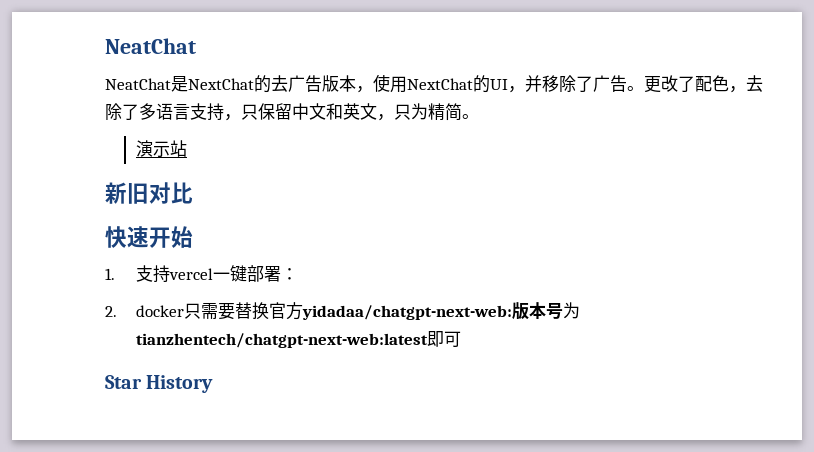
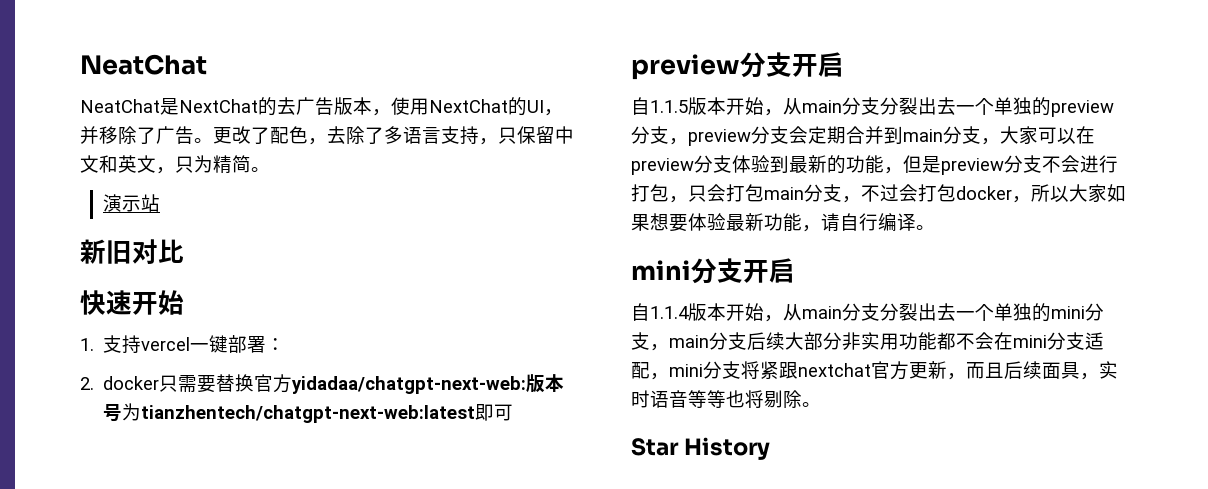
(461, 339) none -> [631,52,844,80] [631,97,1114,117] [631,126,1095,146] [631,155,1118,175] [631,184,1126,203] [631,213,935,232] [631,258,795,284] [631,303,1104,322] [631,332,1104,351] [631,361,1118,380] [631,390,821,408] // preview分支开启 // 自1.1.5版本开始，从main分支分裂出去一个单独的preview分支，preview分支会定期合并到main分支，大家可以在preview分支体验到最新的功能，但是preview分支不会进行打包，只会打包main分支，不过会打包docker，所以大家如果想要体验最新功能，请自行编译。 // mini分支开启 // 自1.1.4版本开始，从main分支分裂出去一个单独的mini分支，main分支后续大部分非实用功能都不会在mini分支适配，mini分支将紧跟nextchat官方更新，而且后续面具，实时语音等等也将剔除。

